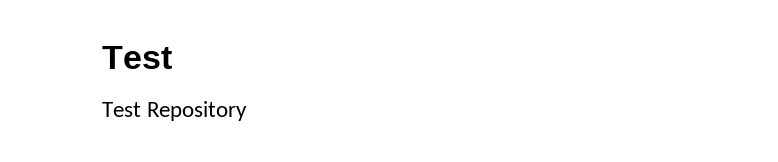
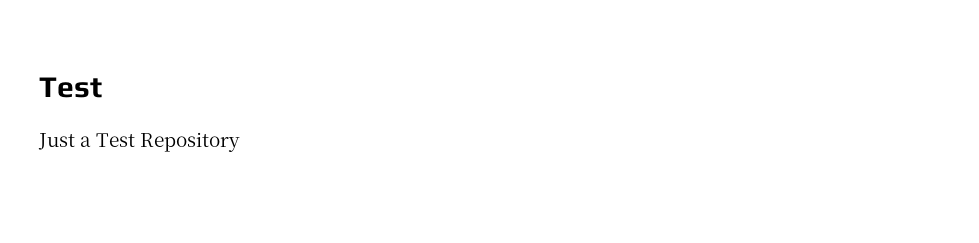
(172, 57) none -> [38,133,92,150] Just a

